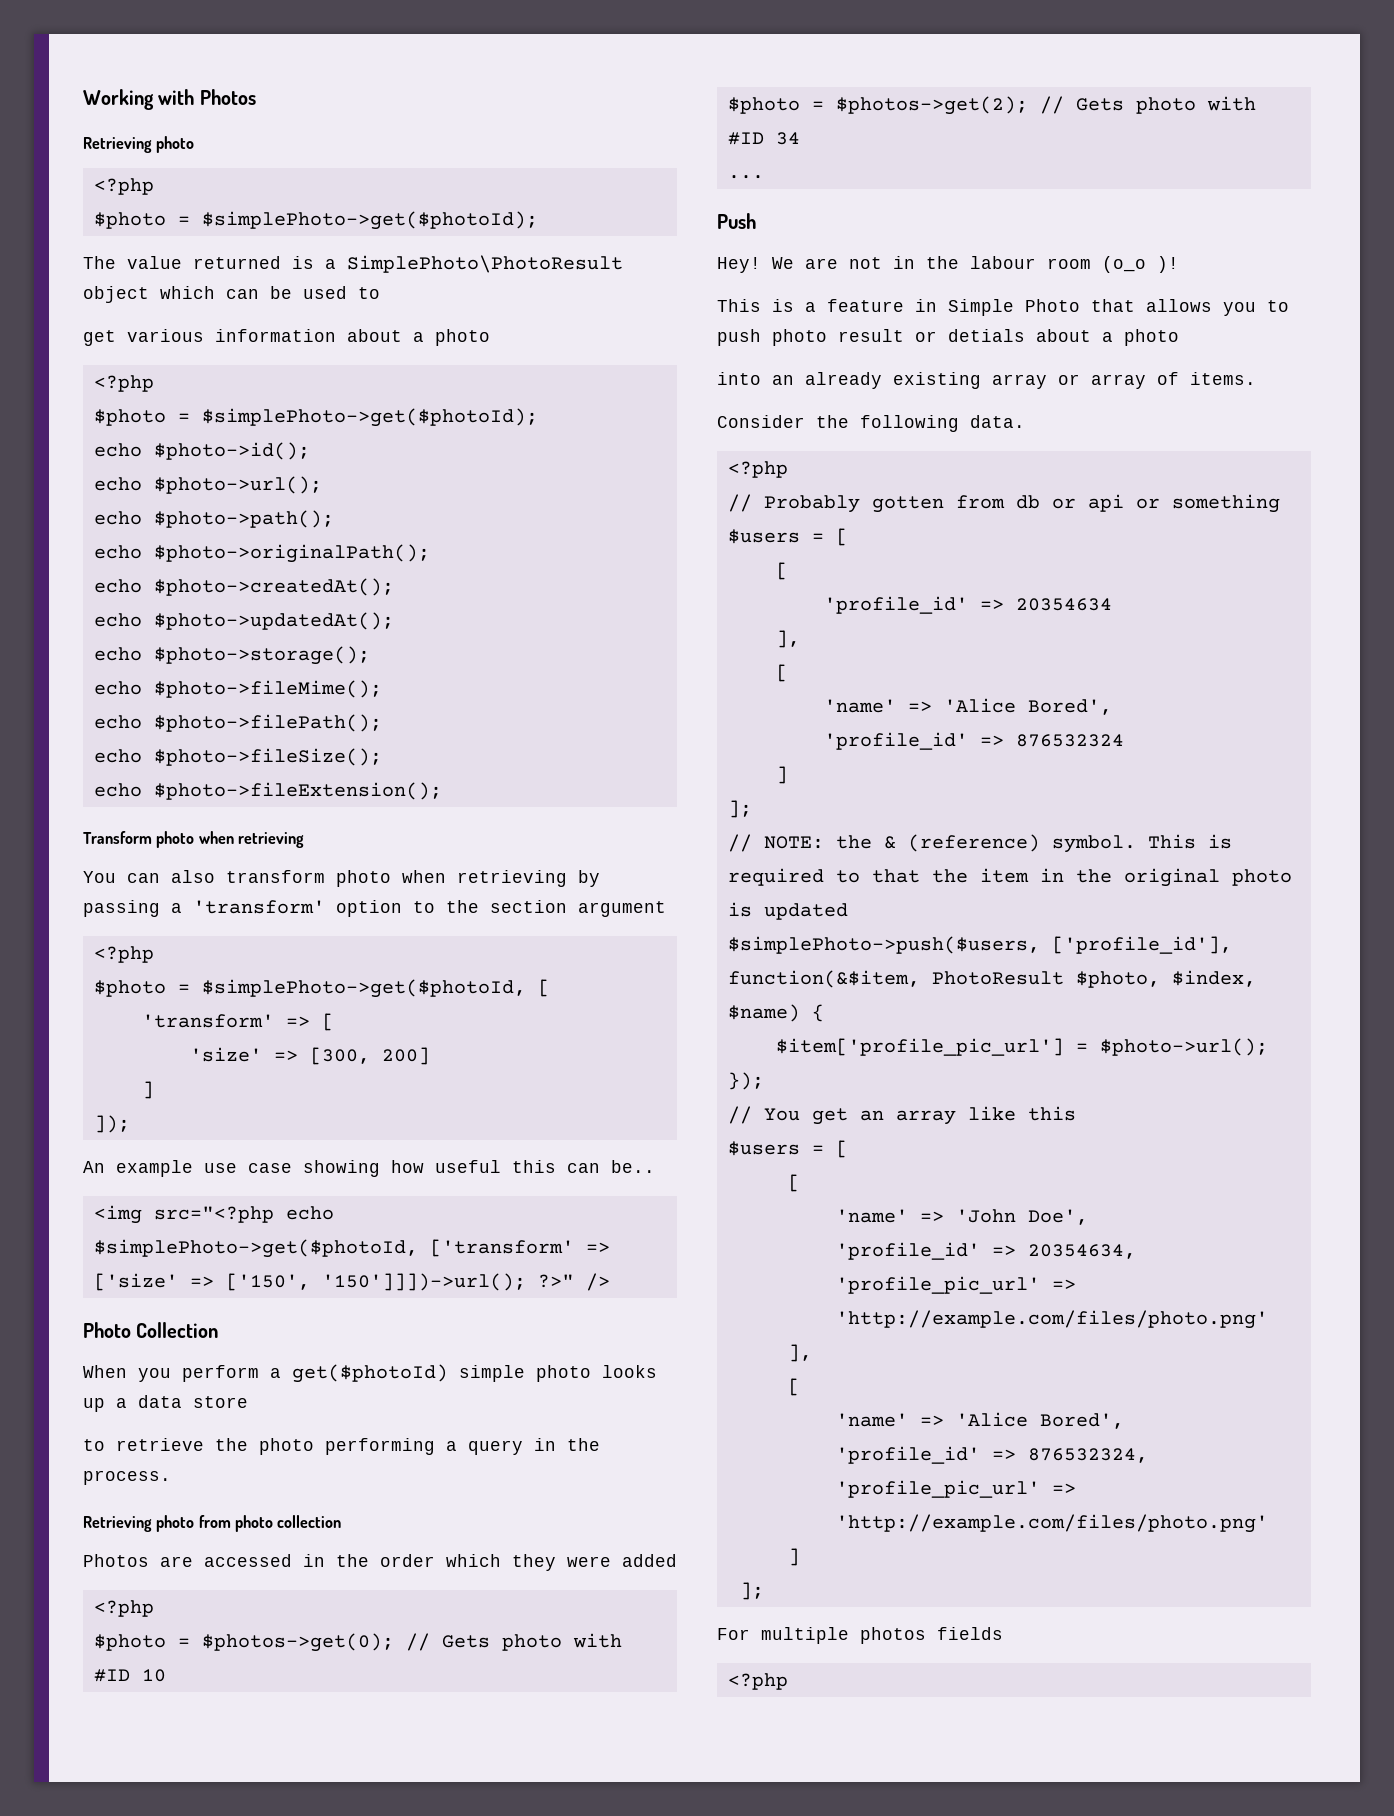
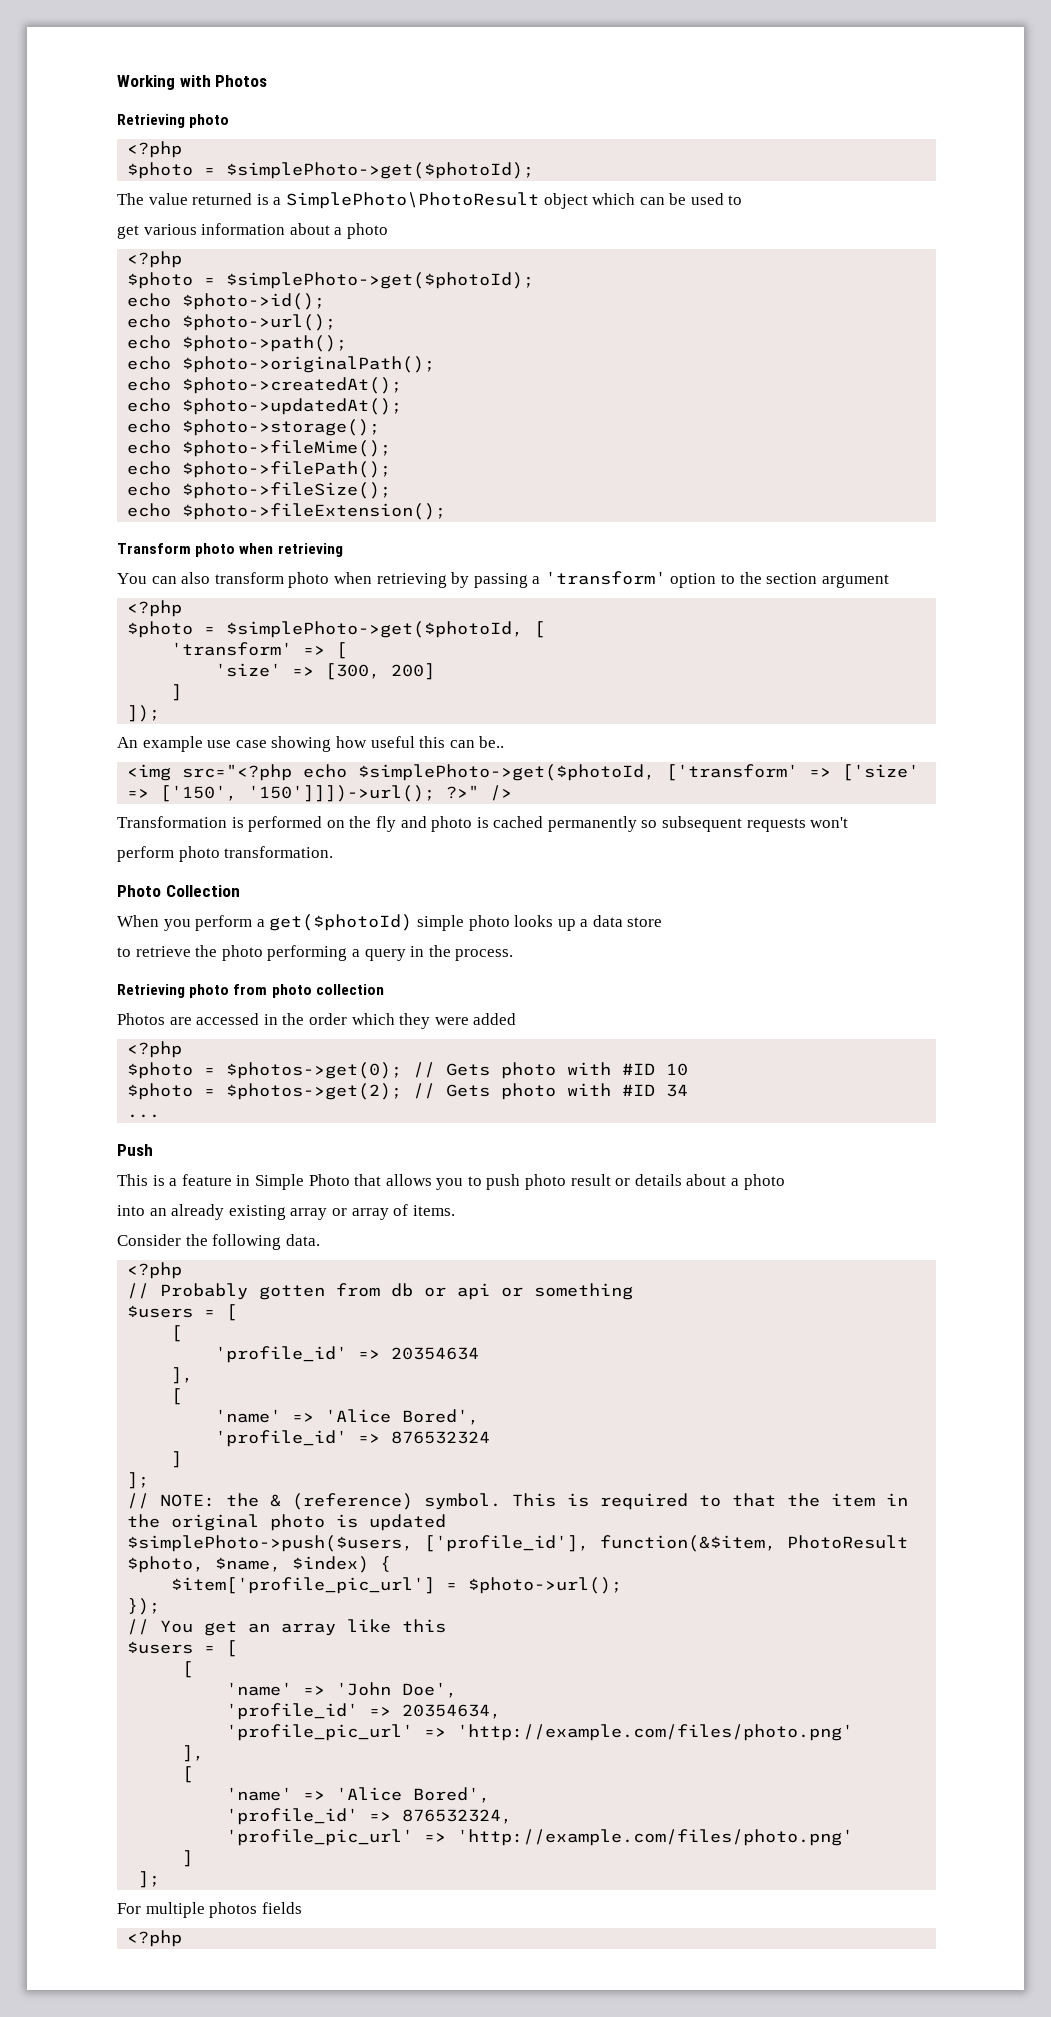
(610, 1282) none -> [117,816,849,832] [117,846,334,862] // Transformation is performed on the fly and photo is cached permanently so subsequent requests won't // perform photo transformation.
[717,256,1179,273] // Hey! We are not in the labour room (o_o )! -> (153, 1150) none
[948,329,1025,342] detials -> [634,1174,682,1186] details
[1171,970,1256,987] [727,1004,800,1022] $index, $name) -> [215,1556,370,1573] $name, $index)

